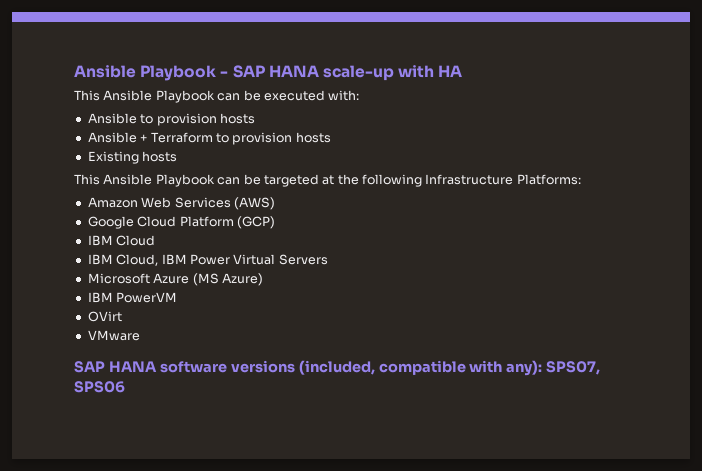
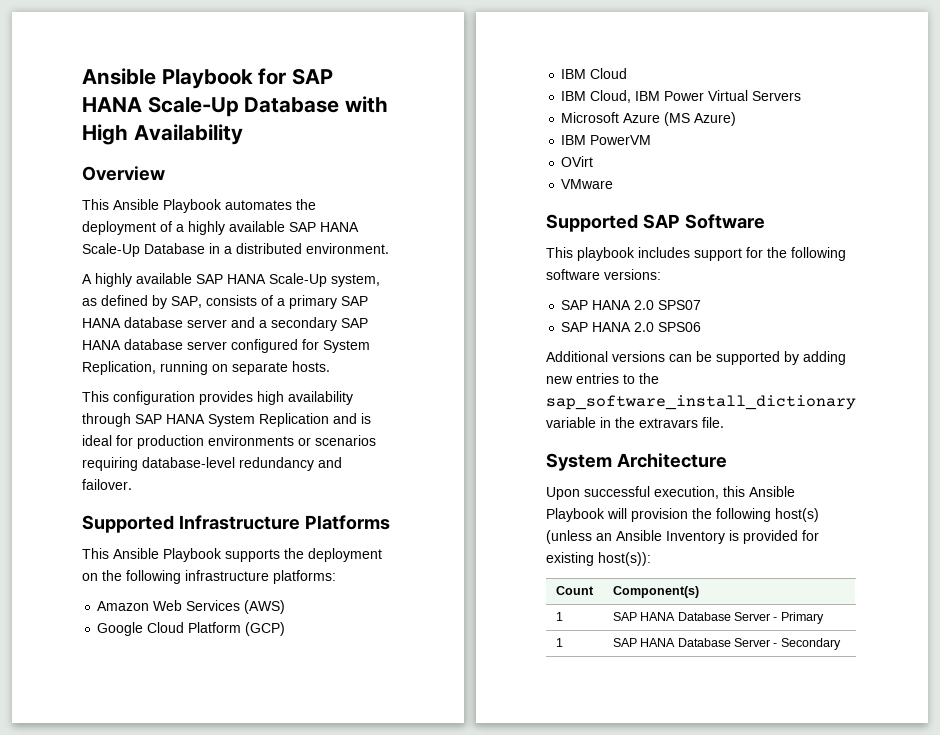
[74,65,463,81] [74,90,360,103] [87,113,255,126] [87,132,331,145] [87,151,178,164] [74,174,581,187] Ansible Playbook - SAP HANA scale-up with HA // This Ansible Playbook can be executed with: // Ansible to provision hosts // Ansible + Terraform to provision hosts // Existing hosts // This Ansible Playbook can be targeted at the following Infrastructure Platforms: -> [82,68,334,89] [82,96,389,117] [82,124,243,145] [82,166,165,181] [82,199,316,213] [82,221,359,235] [82,243,389,257] [82,273,380,287] [82,295,368,309] [82,317,368,331] [82,339,370,353] [82,361,330,375] [82,391,353,405] [82,413,371,427] [82,435,376,449] [82,457,342,471] [82,479,132,490] [82,515,390,533] [82,548,382,562] [82,570,336,584] Ansible Playbook for SAP HANA Scale-Up Database with High Availability // Overview // This Ansible Playbook automates the deployment of a highly available SAP HANA Scale-Up Database in a distributed environment. // A highly available SAP HANA Scale-Up system, as defined by SAP, consists of a primary SAP HANA database server and a secondary SAP HANA database server configured for System Replication, running on separate hosts. // This configuration provides high availability through SAP HANA System Replication and is ideal for production environments or scenarios requiring database-level redundancy and failover. // Supported Infrastructure Platforms // This Ansible Playbook supports the deployment on the following infrastructure platforms:
[74,360,601,376] [74,381,125,393] SAP HANA software versions (included, compatible with any): SPS07, SPS06 -> [546,214,765,232] [546,247,846,261] [546,269,661,280] [561,300,702,310] [561,322,702,332] [546,351,846,365] [546,373,659,384] [546,395,856,410] [546,417,724,428] [546,453,727,471] [546,486,795,500] [546,508,819,522] [546,530,819,544] [546,552,651,566] [555,586,594,595] [612,586,699,598] [555,612,563,621] [612,612,824,624] [555,638,563,647] [612,638,841,650] Supported SAP Software // This playbook includes support for the following software versions: // SAP HANA 2.0 SPS07 // SAP HANA 2.0 SPS06 // Additional versions can be supported by adding new entries to the sap_software_install_dictionary variable in the extravars file. // System Architecture // Upon successful execution, this Ansible Playbook will provision the following host(s) (unless an Ansible Inventory is provided for existing host(s)): // Count | Component(s) // 1 | SAP HANA Database Server - Primary // 1 | SAP HANA Database Server - Secondary

